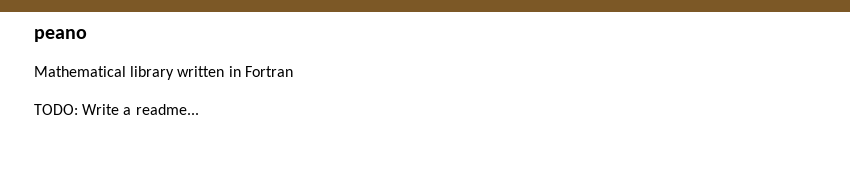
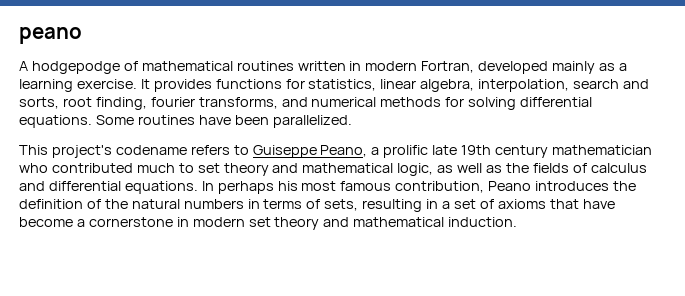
[34,66,293,80] [34,104,199,115] Mathematical library written in Fortran // TODO: Write a readme... -> [19,61,627,74] [19,79,650,92] [19,97,593,110] [19,115,352,128] [19,145,652,158] [19,163,647,176] [19,181,637,194] [19,199,615,212] [19,217,518,230] A hodgepodge of mathematical routines written in modern Fortran, developed mainly as a learning exercise. It provides functions for statistics, linear algebra, interpolation, search and sorts, root finding, fourier transforms, and numerical methods for solving differential equations. Some routines have been parallelized. // This project's codename refers to Guiseppe Peano, a prolific late 19th century mathematician who contributed much to set theory and mathematical logic, as well as the fields of calculus and differential equations. In perhaps his most famous contribution, Peano introduces the definition of the natural numbers in terms of sets, resulting in a set of axioms that have become a cornerstone in modern set theory and mathematical induction.

